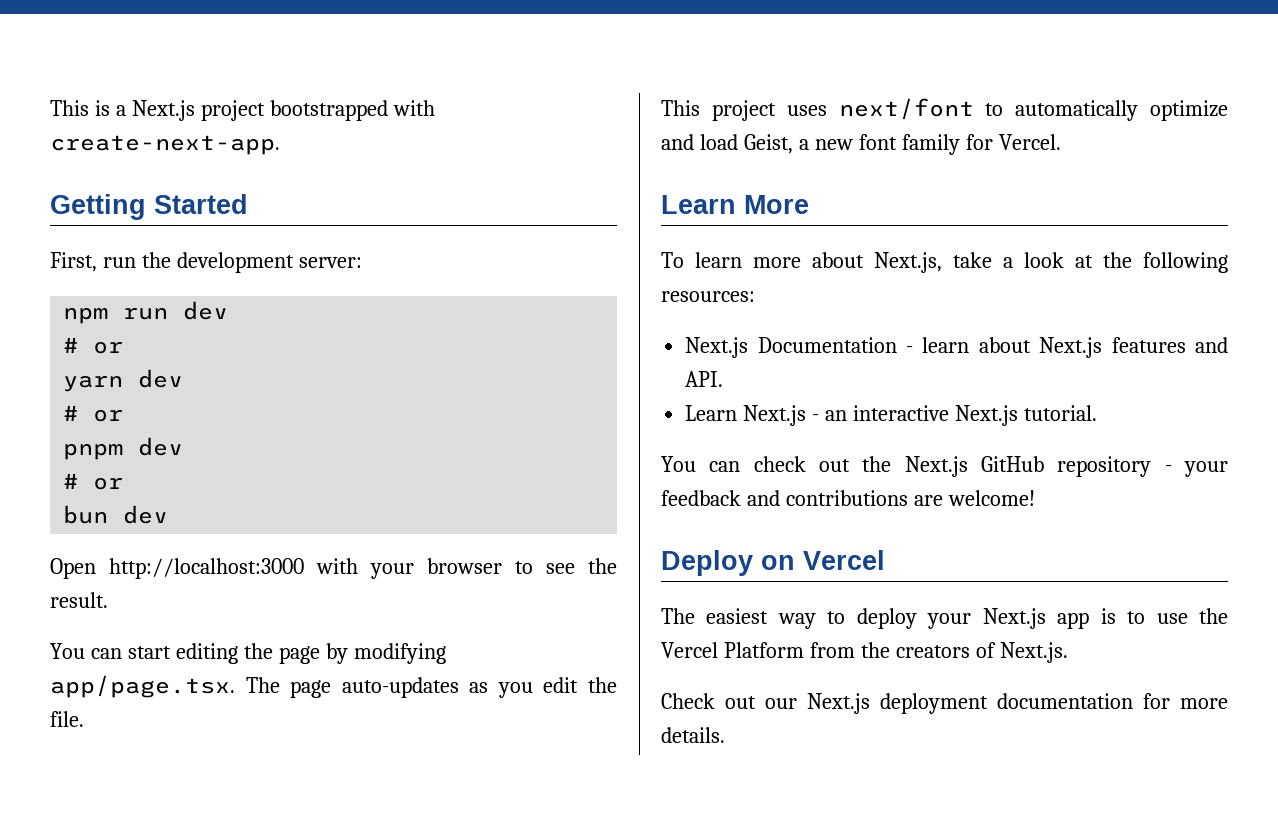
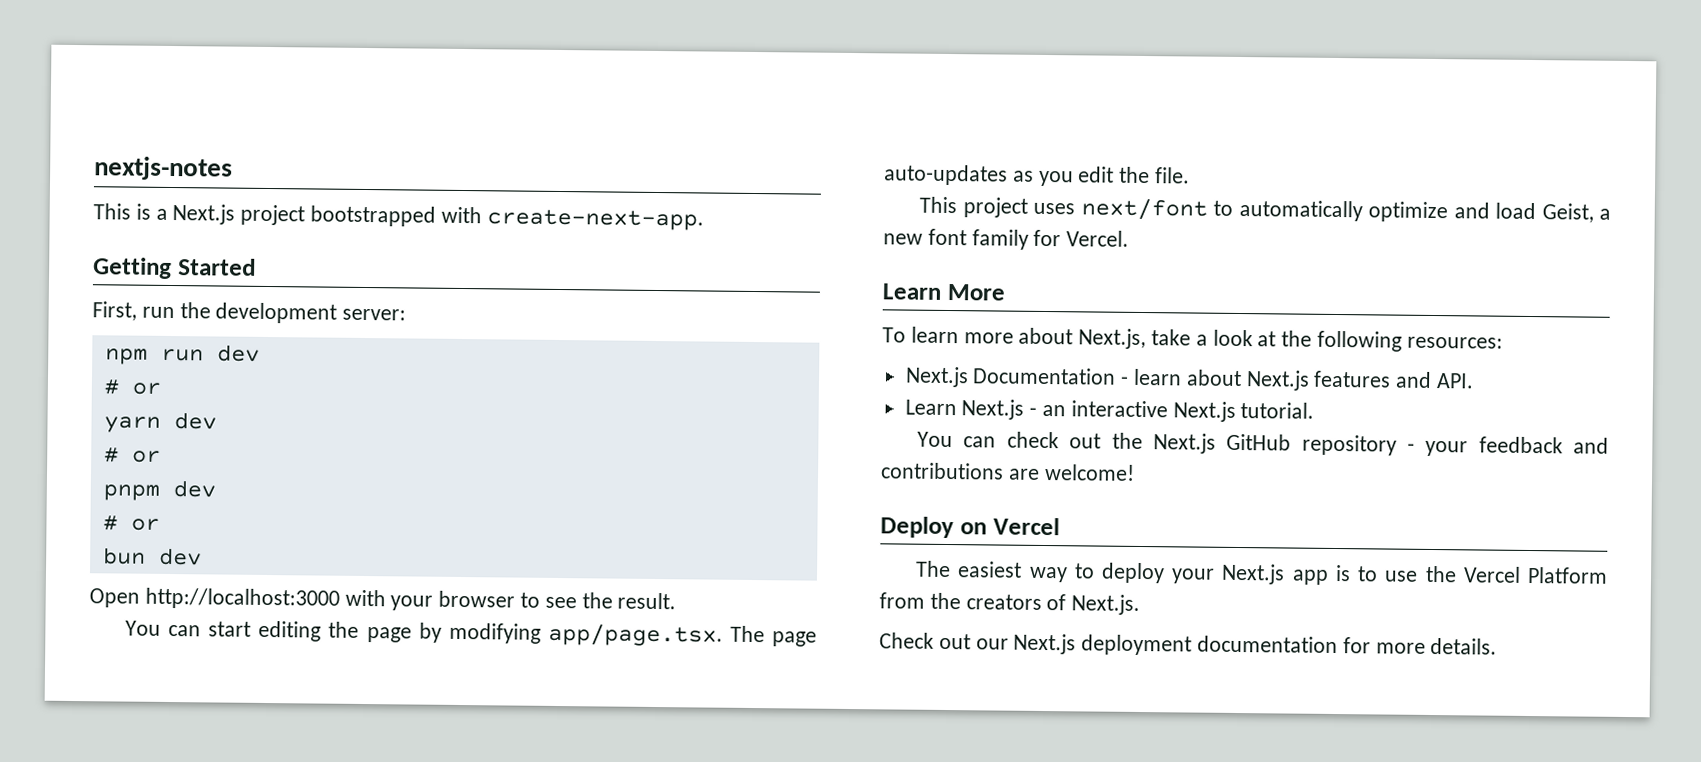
(50, 108) none -> [94,156,233,181] nextjs-notes //

